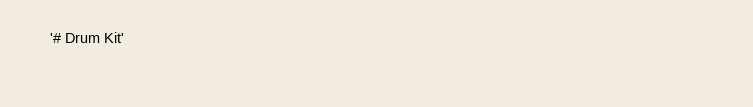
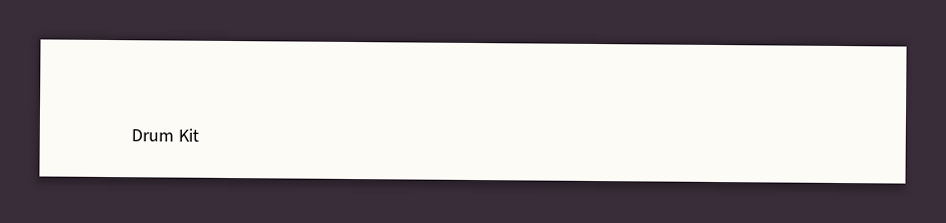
[50,32,124,43] '# Drum Kit' -> [131,128,199,142] Drum Kit

